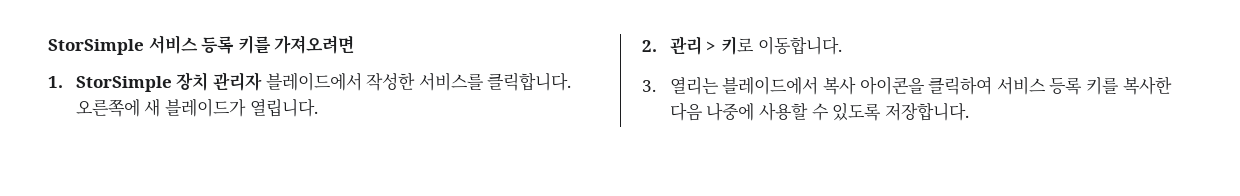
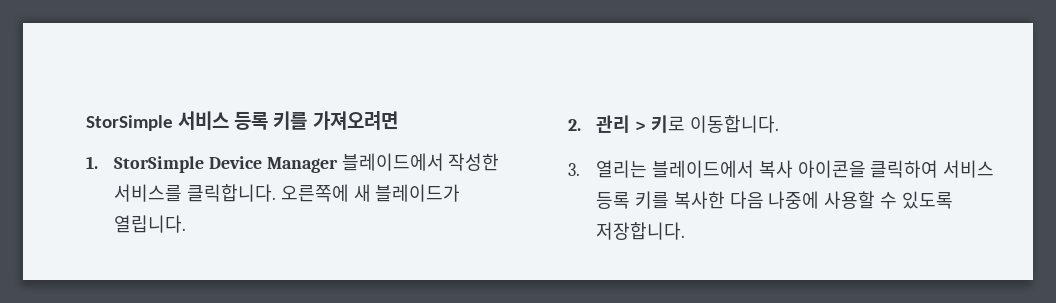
[176,72,263,91] 장치 관리자 -> [208,156,338,173] Device Manager

